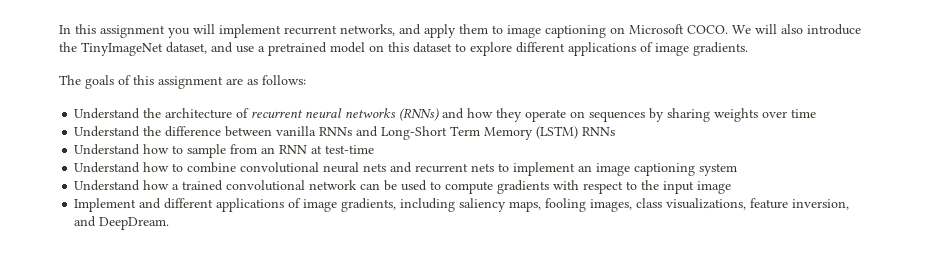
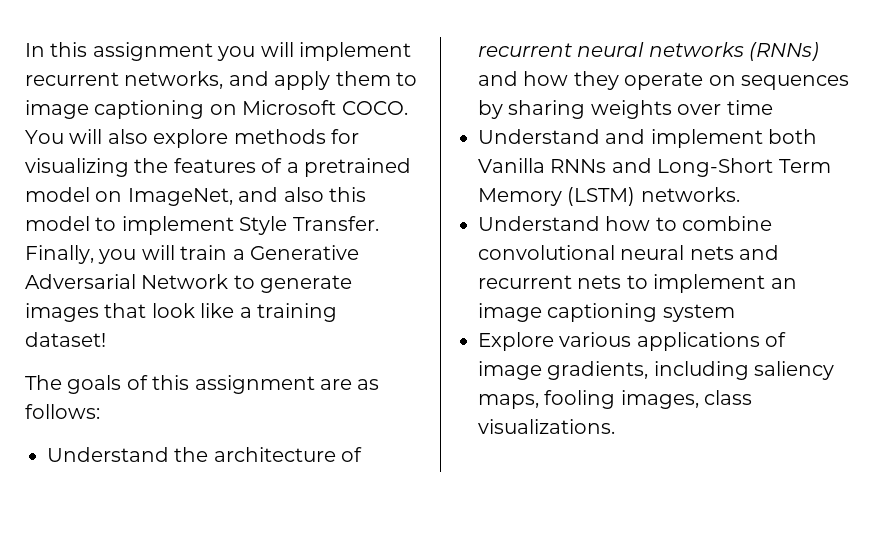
[732,25,751,34] We -> [25,130,64,144] You
[807,24,861,35] [59,42,748,56] introduce the TinyImageNet dataset, and use a pretrained model on this dataset to explore different applications of image gradients. -> [153,129,359,148] [25,158,411,177] [25,187,366,206] [25,216,379,235] [25,245,359,264] [25,274,353,293] [25,303,337,322] [25,332,106,347] explore methods for visualizing the features of a pretrained model on ImageNet, and also this model to implement Style Transfer. Finally, you will train a Generative Adversarial Network to generate images that look like a training dataset!
[143,126,317,137] the difference between vanilla -> [605,129,818,148] [478,158,545,173] and implement both Vanilla
[582,127,616,136] [74,144,375,158] RNNs // Understand how to sample from an RNN at test-time -> [640,187,740,202] networks.
[74,180,732,194] [74,198,214,212] Understand how a trained convolutional network can be used to compute gradients with respect to the input image // Implement and different -> [478,332,632,351] Explore various
[666,198,850,210] [74,216,170,230] visualizations, feature inversion, and DeepDream. -> [478,419,615,434] visualizations.

